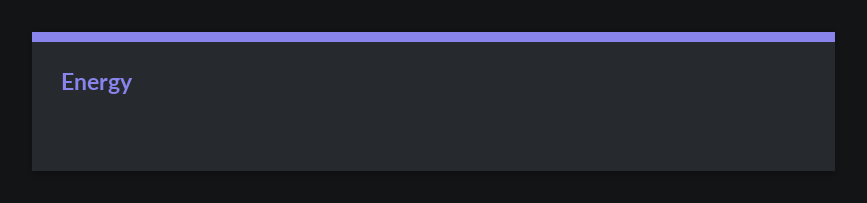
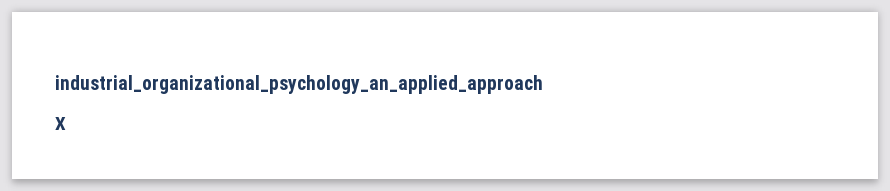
[61,73,133,94] Energy -> [55,75,543,94] [55,117,66,130] industrial_organizational_psychology_an_applied_approach // X

